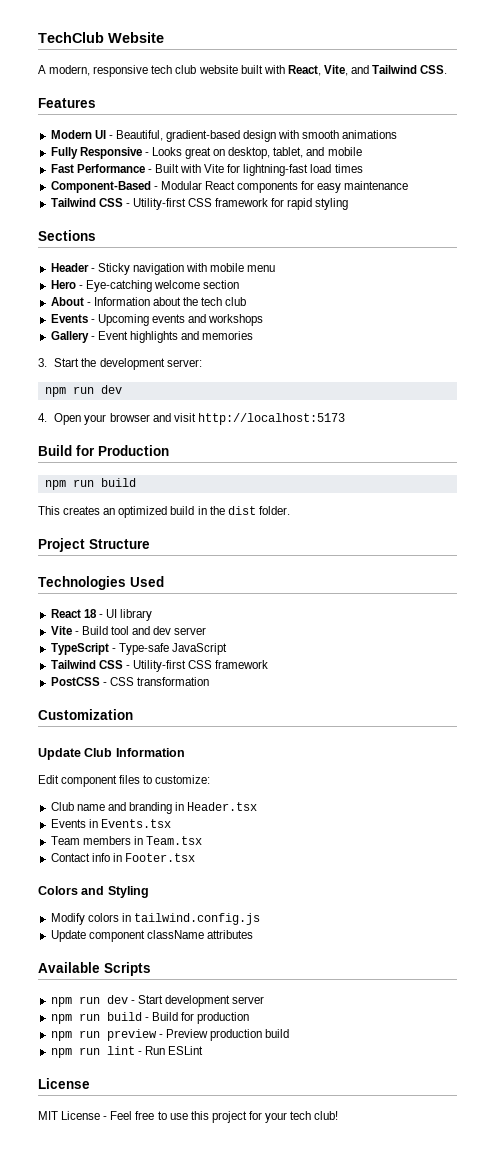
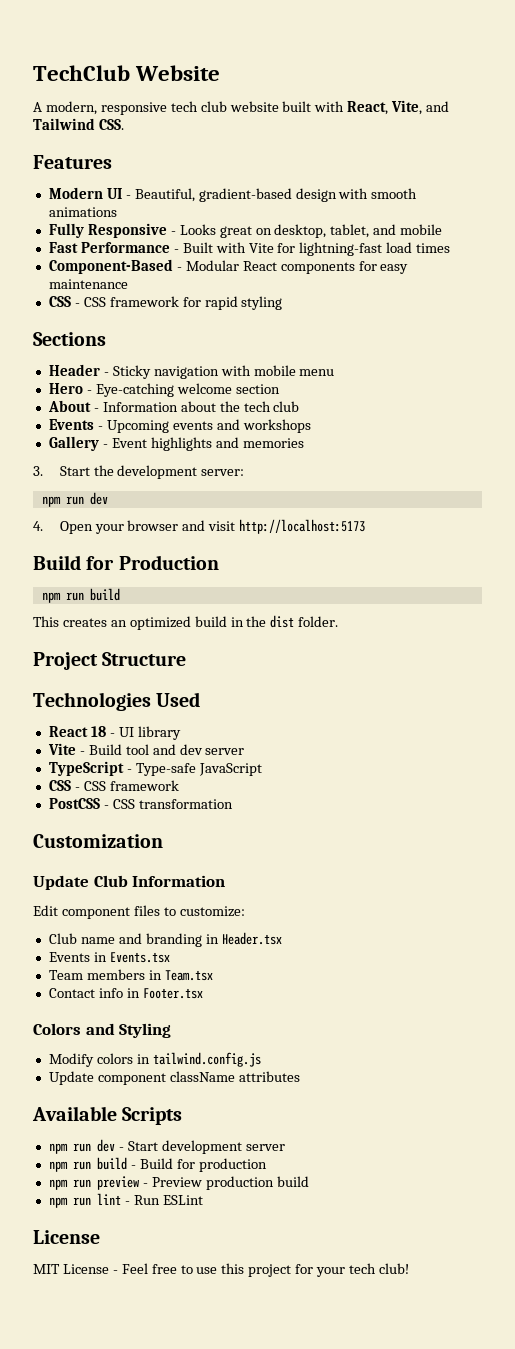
[50,198,186,210] Tailwind CSS - Utility-first -> [48,296,80,307] CSS -
[50,660,186,672] Tailwind CSS - Utility-first -> [48,780,80,791] CSS -

